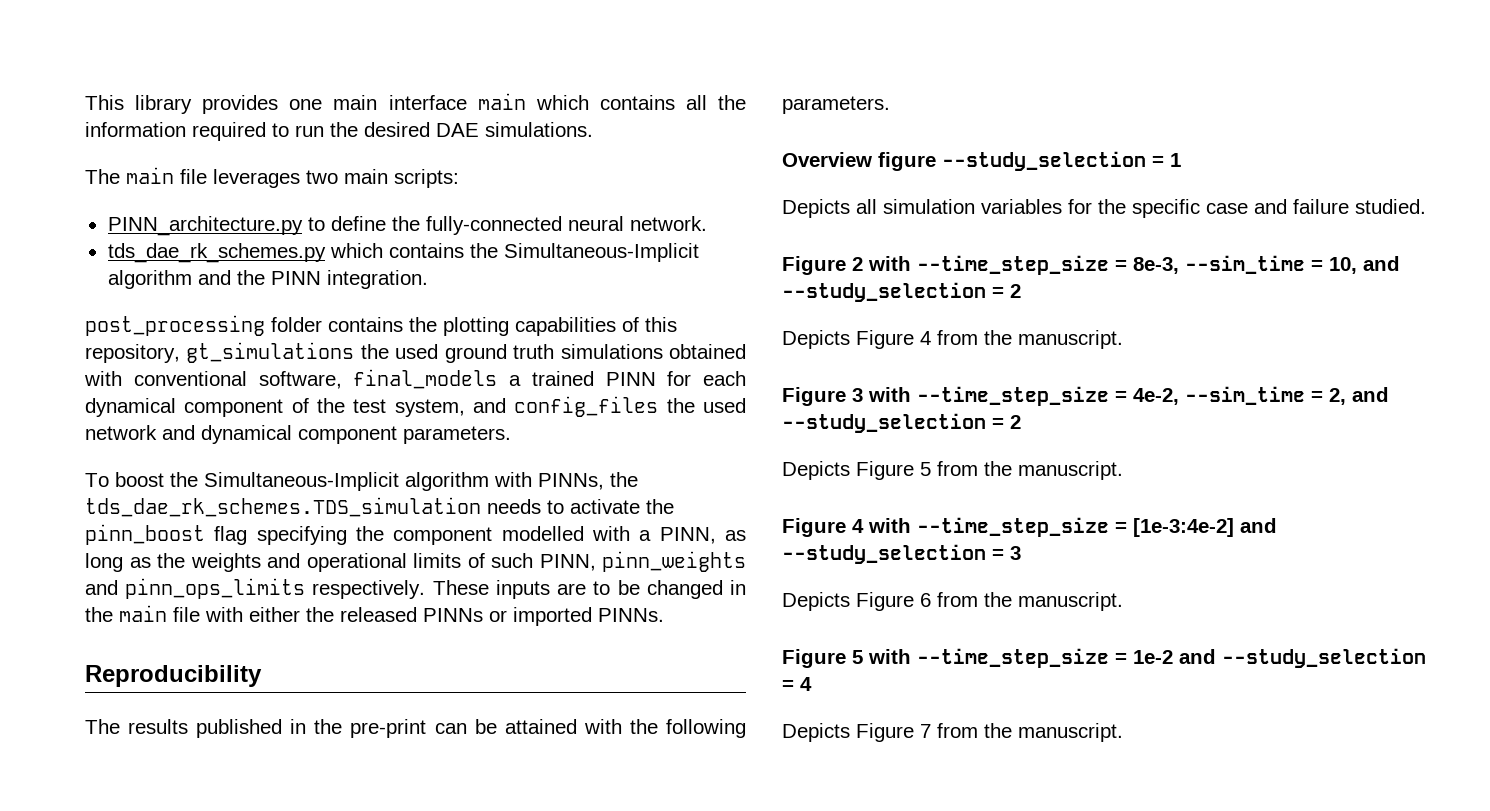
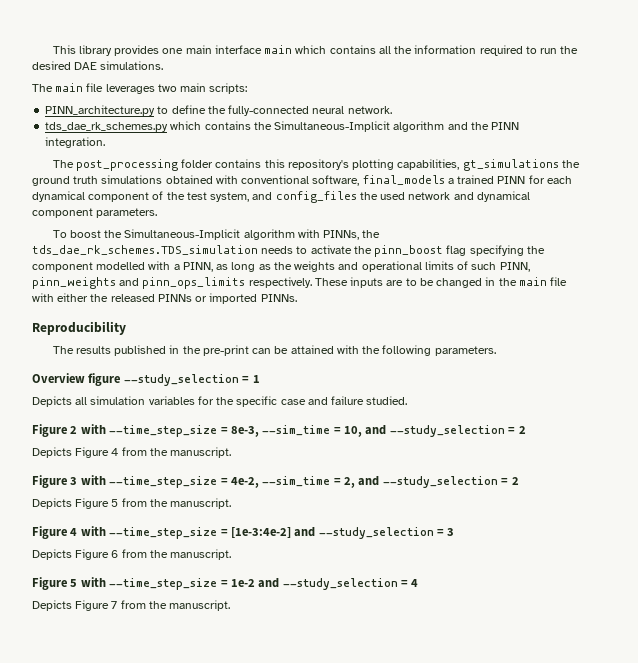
(428, 279) none -> [52,160,74,168] The
[409,317,677,336] [85,344,180,363] the plotting capabilities of this repository, -> [264,159,460,170] this repository's plotting capabilities,
[395,344,439,359] used -> (580, 164) none

